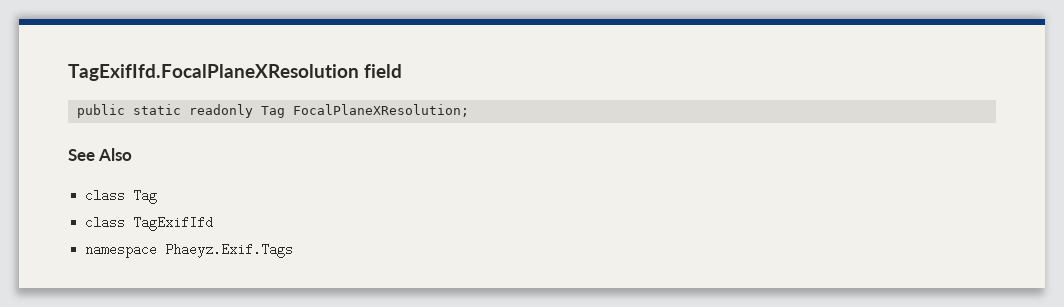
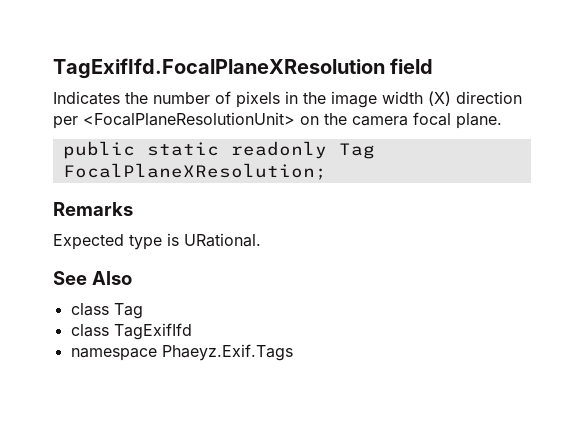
(402, 71) none -> [53,91,522,108] [53,112,502,129] // Indicates the number of pixels in the image width (X) direction per <FocalPlaneResolutionUnit> on the camera focal plane.
(470, 110) none -> [53,202,133,216] [53,233,261,250] // Remarks // Expected type is URational.

